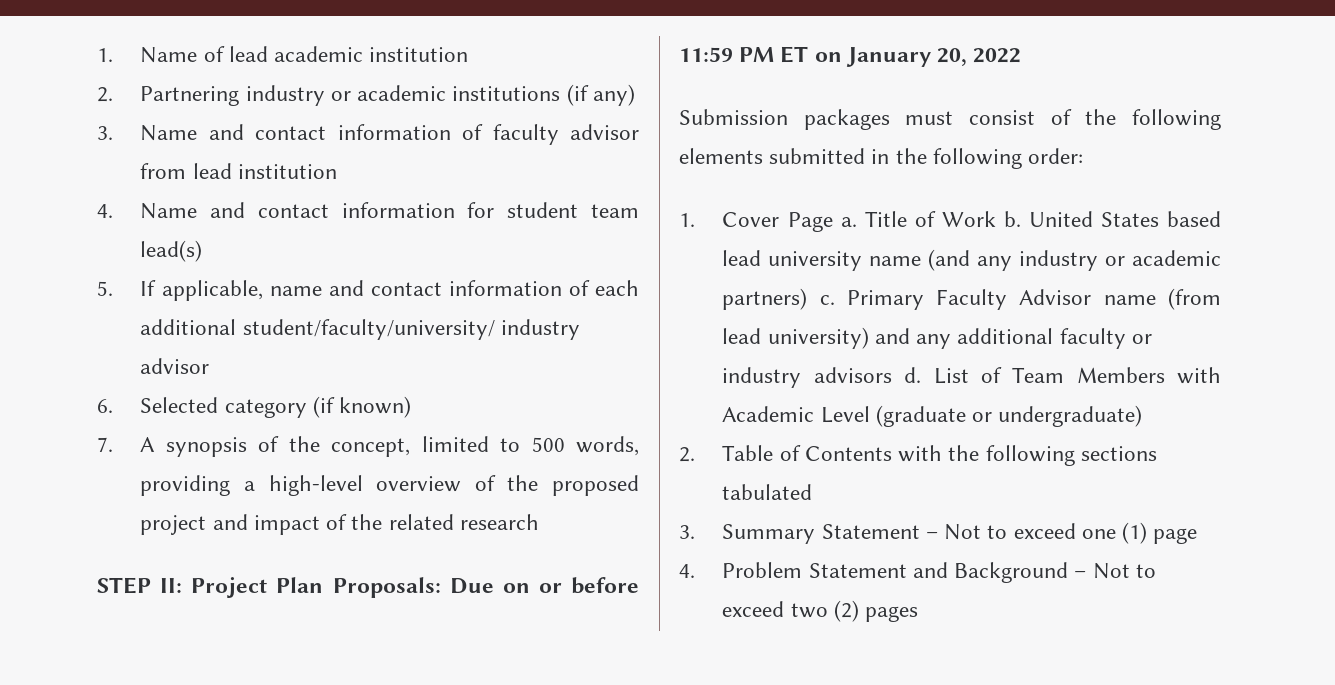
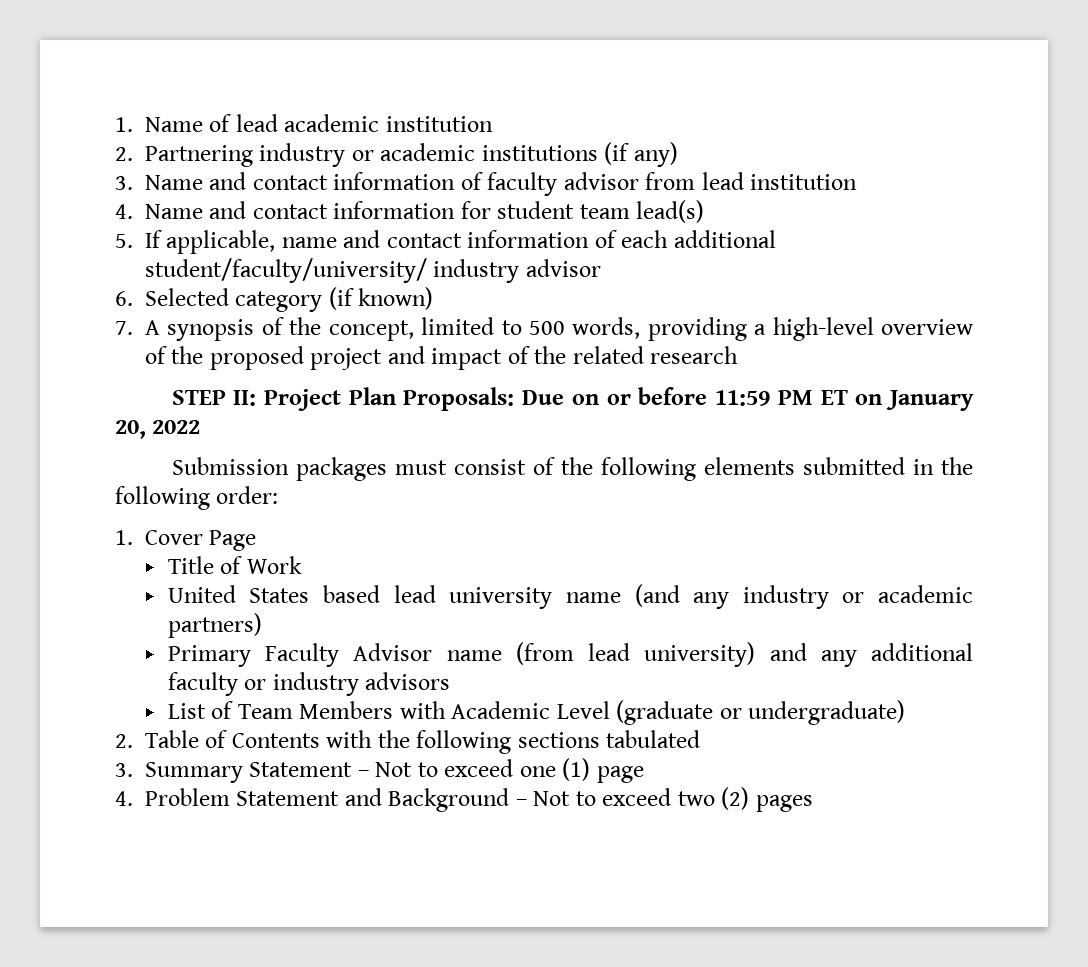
[840,217,857,227] a. -> (257, 540) //
[1003,211,1021,227] b. -> (302, 565) //
[819,295,835,305] c. -> (262, 625) //
[904,367,922,383] d. -> (451, 681) //

